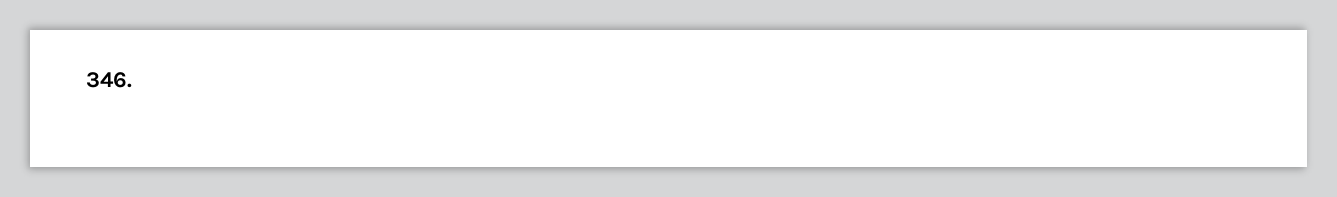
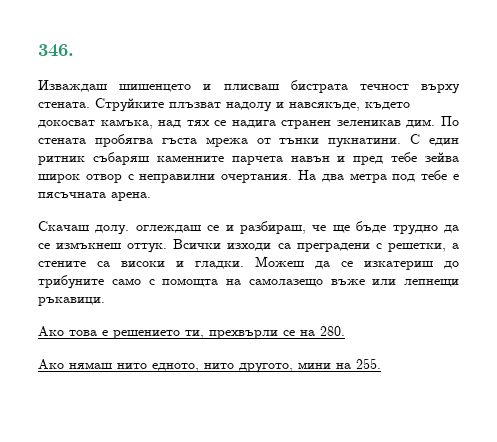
(132, 80) none -> [38,80,460,94] [38,98,410,112] [38,116,459,129] [38,134,459,148] [38,152,459,165] [38,170,460,183] [38,192,151,201] [38,221,459,235] [38,239,459,253] [38,256,459,270] [38,275,459,289] [38,297,105,306] [38,326,345,339] [38,358,381,373] // Изваждаш шишенцето и плисваш бистрата течност върху стената. Струйките плъзват надолу и навсякъде, където докосват камъка, над тях се надига странен зеленикав дим. По стената пробягва гъста мрежа от тънки пукнатини. С един ритник събаряш каменните парчета навън и пред тебе зейва широк отвор с неправилни очертания. На два метра под тебе е пясъчната арена. // Скачаш долу. оглеждаш се и разбираш, че ще бъде трудно да се измъкнеш оттук. Всички изходи са преградени с решетки, а стените са високи и гладки. Можеш да се изкатериш до трибуните само с помощта на самолазещо въже или лепнещи ръкавици. // Ако това е решението ти, прехвърли се на 280. // Ако нямаш нито едното, нито другото, мини на 255.

